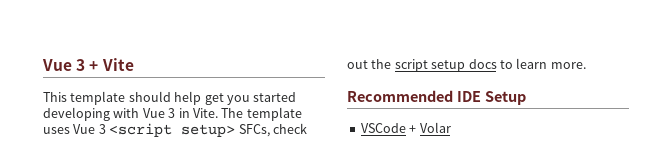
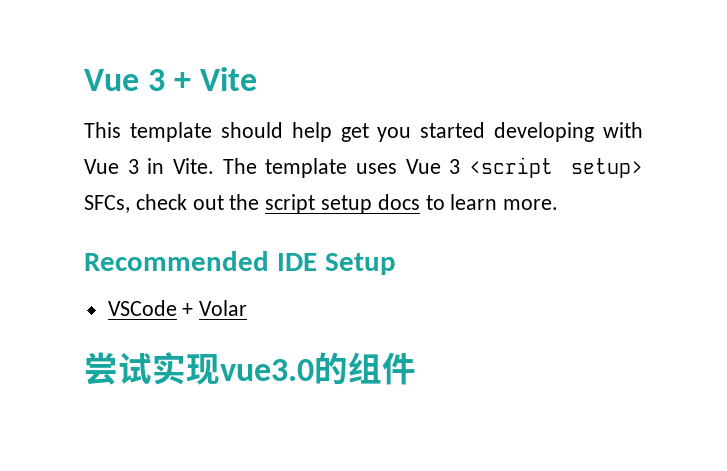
(451, 127) none -> [84,352,416,385] // 尝试实现vue3.0的组件

